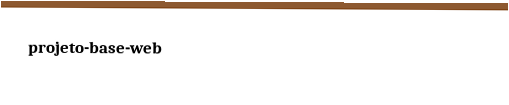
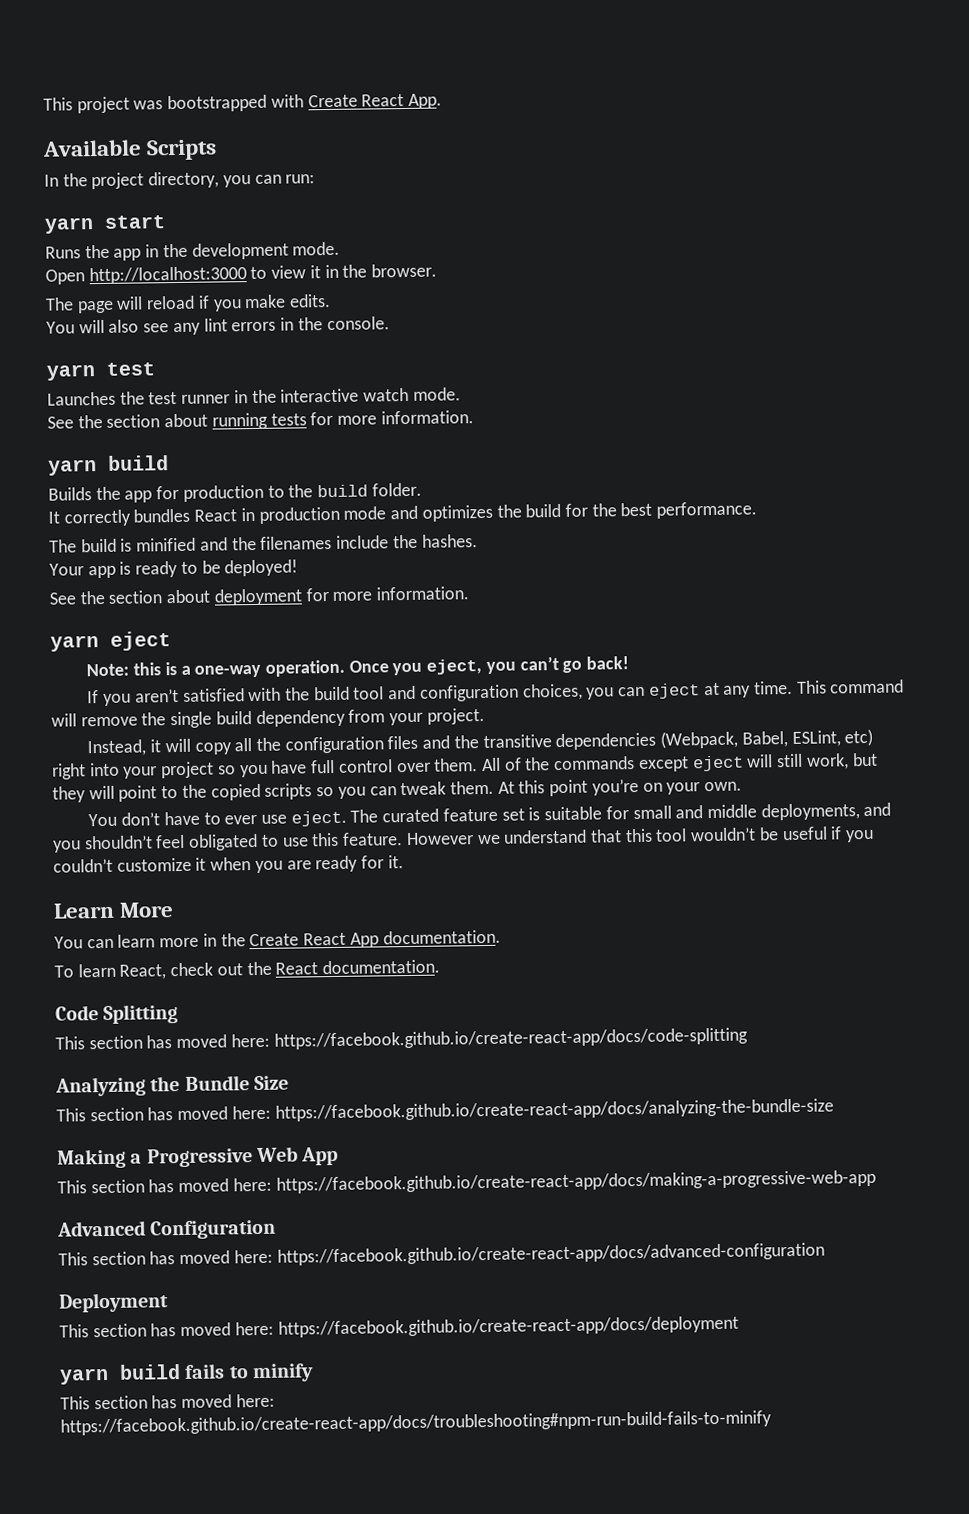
[27,40,163,57] projeto-base-web -> [43,93,443,114] [42,139,218,161] [44,171,316,190] [44,215,166,234] [45,241,341,261] [45,263,438,285] [45,293,332,314] [46,316,390,336] [46,362,155,381] [47,387,461,406] [47,410,474,430] [48,455,169,476] [48,482,422,503] [48,501,758,527] [49,534,478,553] [49,559,299,579] [49,586,470,606] [50,631,171,652] [86,656,630,678] [87,679,905,706] [51,707,485,729] [87,728,874,757] [52,752,878,780] [52,778,743,803] [88,802,892,827] [53,826,875,853] [53,855,404,874] [53,902,175,919] [54,929,501,949] [54,959,441,980] [55,1004,179,1025] [55,1027,748,1050] [55,1075,289,1097] [56,1098,834,1122] [57,1146,339,1169] [57,1169,876,1194] [57,1219,277,1240] [58,1242,825,1266] [58,1292,169,1313] [59,1315,739,1338] [59,1363,314,1385] [60,1393,275,1410] [60,1410,772,1436] This project was bootstrapped with Create React App. // Available Scripts // In the project directory, you can run: // yarn start // Runs the app in the development mode. // Open http://localhost:3000 to view it in the browser. // The page will reload if you make edits. // You will also see any lint errors in the console. // yarn test // Launches the test runner in the interactive watch mode. // See the section about running tests for more information. // yarn build // Builds the app for production to the build folder. // It correctly bundles React in production mode and optimizes the build for the best performance. // The build is minified and the filenames include the hashes. // Your app is ready to be deployed! // See the section about deployment for more information. // yarn eject // Note: this is a one-way operation. Once you eject, you can’t go back! // If you aren’t satisfied with the build tool and configuration choices, you can eject at any time. This command will remove the single build dependency from your project. // Instead, it will copy all the configuration files and the transitive dependencies (Webpack, Babel, ESLint, etc) right into your project so you have full control over them. All of the commands except eject will still work, but they will point to the copied scripts so you can tweak them. At this point you’re on your own. // You don’t have to ever use eject. The curated feature set is suitable for small and middle deployments, and you shouldn’t feel obligated to use this feature. However we understand that this tool wouldn’t be useful if you couldn’t customize it when you are ready for it. // Learn More // You can learn more in the Create React App documentation. // To learn React, check out the React documentation. // Code Splitting // This section has moved here: https://facebook.github.io/create-react-app/docs/code-splitting // Analyzing the Bundle Size // This section has moved here: https://facebook.github.io/create-react-app/docs/analyzing-the-bundle-size // Making a Progressive Web App // This section has moved here: https://facebook.github.io/create-react-app/docs/making-a-progressive-web-app // Advanced Configuration // This section has moved here: https://facebook.github.io/create-react-app/docs/advanced-configuration // Deployment // This section has moved here: https://facebook.github.io/create-react-app/docs/deployment // yarn build fails to minify // This section has moved here: https://facebook.github.io/create-react-app/docs/troubleshooting#npm-run-build-fails-to-minify

